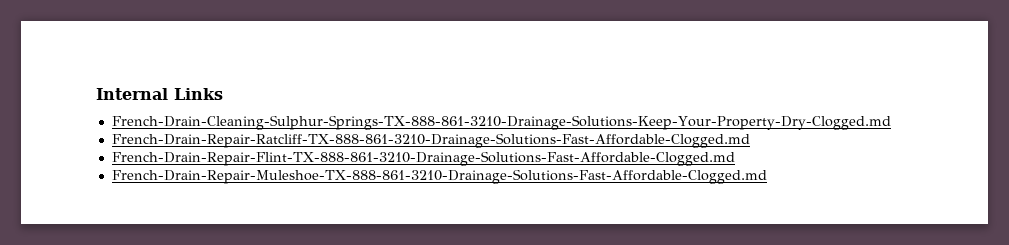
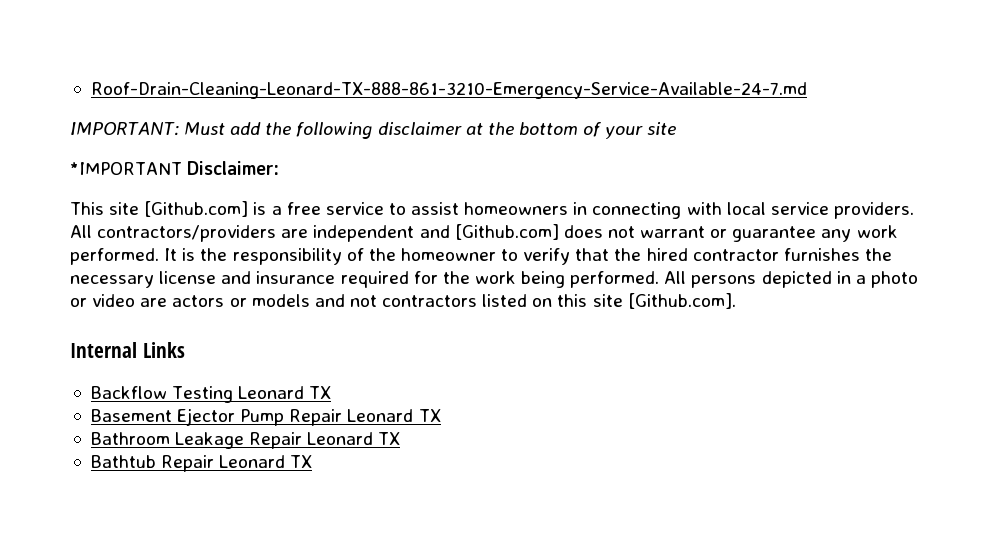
[96,88,223,100] [111,115,891,130] [111,133,750,148] [111,151,735,166] [111,169,767,184] Internal Links // French-Drain-Cleaning-Sulphur-Springs-TX-888-861-3210-Drainage-Solutions-Keep-Your-Property-Dry-Clogged.md // French-Drain-Repair-Ratcliff-TX-888-861-3210-Drainage-Solutions-Fast-Affordable-Clogged.md // French-Drain-Repair-Flint-TX-888-861-3210-Drainage-Solutions-Fast-Affordable-Clogged.md // French-Drain-Repair-Muleshoe-TX-888-861-3210-Drainage-Solutions-Fast-Affordable-Clogged.md -> [90,82,807,99] [70,122,677,139] [70,161,280,175] [70,201,914,219] [70,224,898,242] [70,248,892,265] [70,271,918,288] [70,293,736,309] [70,342,185,358] [90,386,332,403] [90,408,441,426] [90,432,401,449] [90,455,313,472] Roof-Drain-Cleaning-Leonard-TX-888-861-3210-Emergency-Service-Available-24-7.md // IMPORTANT: Must add the following disclaimer at the bottom of your site // *IMPORTANT Disclaimer: // This site [Github.com] is a free service to assist homeowners in connecting with local service providers. All contractors/providers are independent and [Github.com] does not warrant or guarantee any work performed. It is the responsibility of the homeowner to verify that the hired contractor furnishes the necessary license and insurance required for the work being performed. All persons depicted in a photo or video are actors or models and not contractors listed on this site [Github.com]. // Internal Links // Backflow Testing Leonard TX // Basement Ejector Pump Repair Leonard TX // Bathroom Leakage Repair Leonard TX // Bathtub Repair Leonard TX

